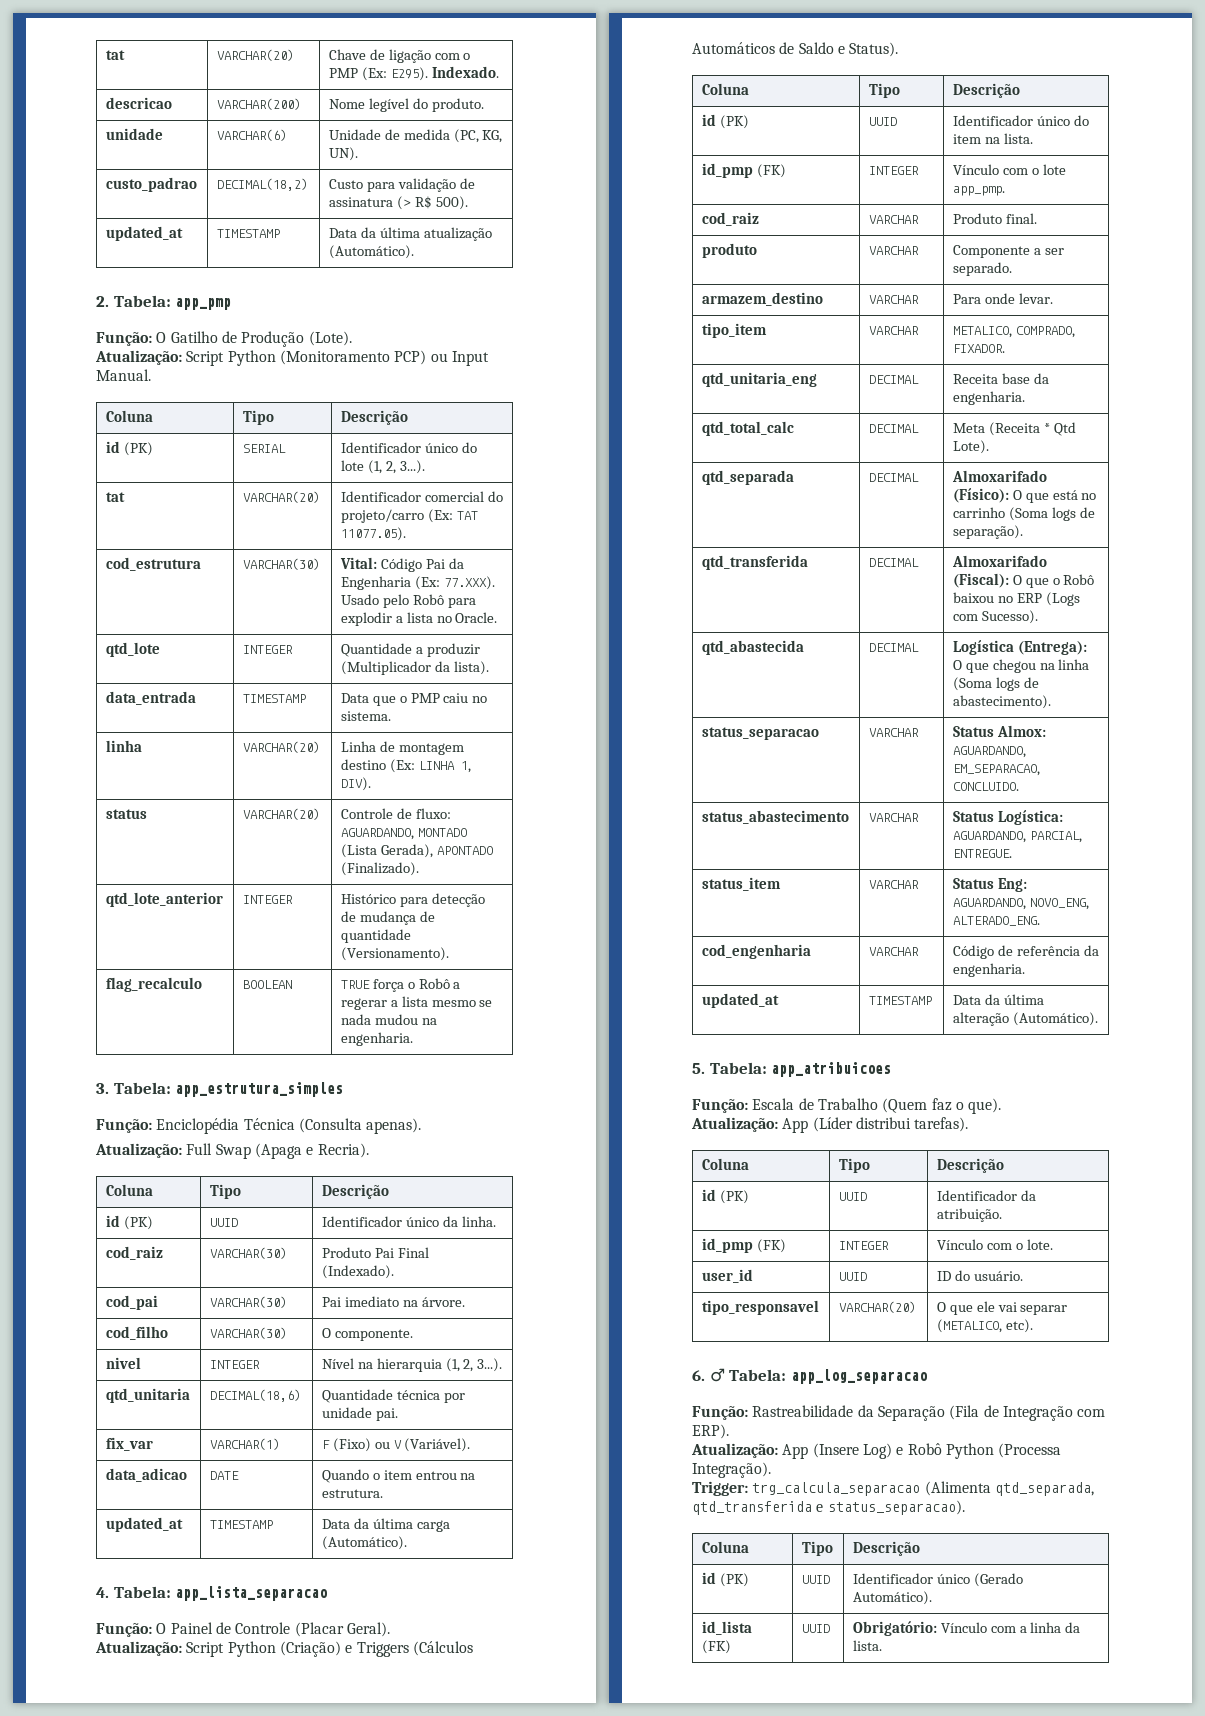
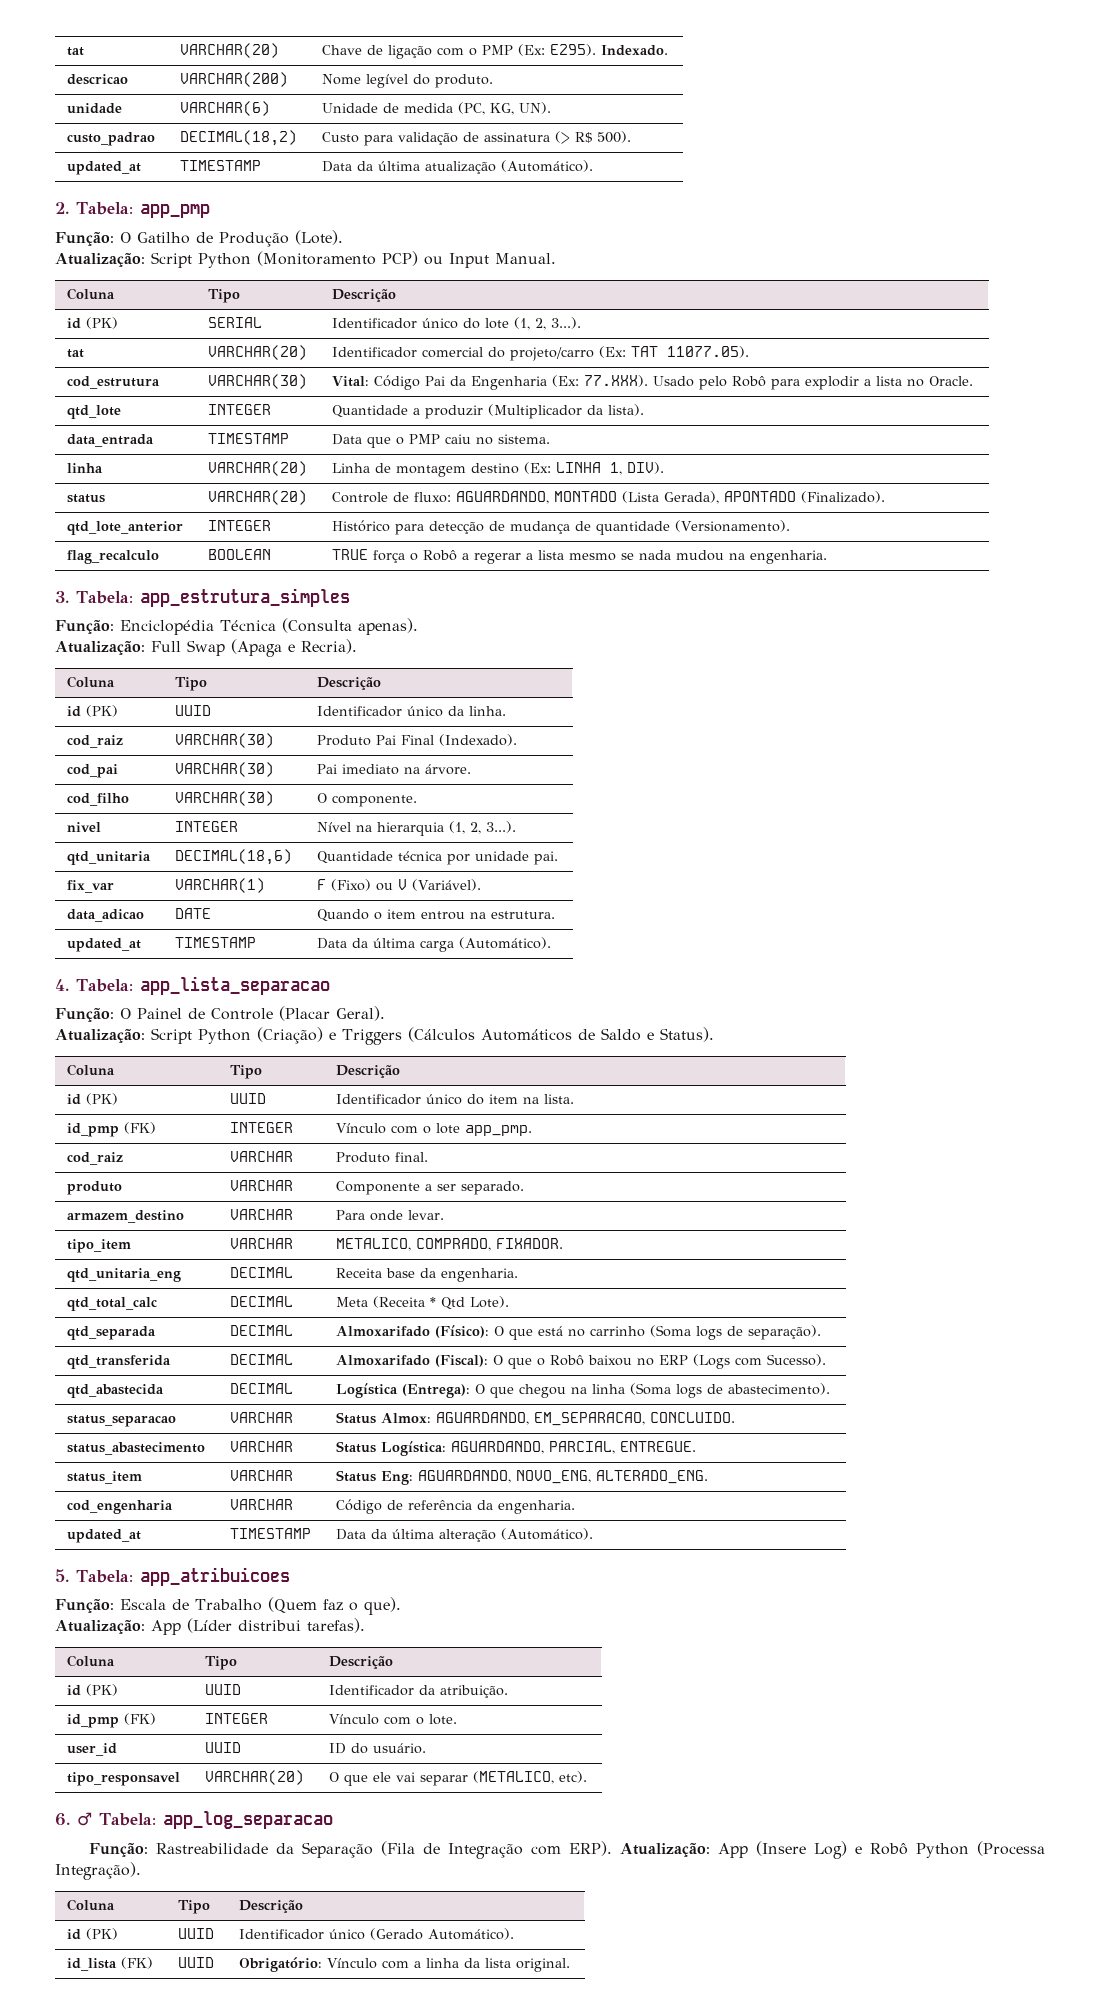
(729, 1431) // -> (613, 1848) none
[692,1481,1094,1496] [692,1500,965,1515] // Trigger: trg_calcula_separacao (Alimenta qtd_separada, qtd_transferida e status_separacao). -> (141, 1871) none
[852,1640,882,1651] lista. -> [485,1958,571,1972] lista original.

